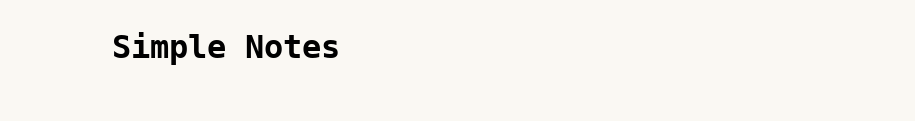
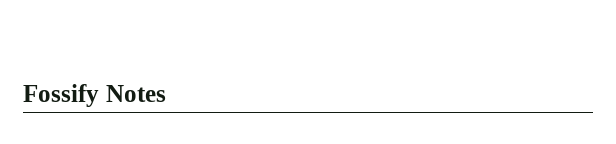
[112,32,226,65] Simple -> [23,84,99,107] Fossify

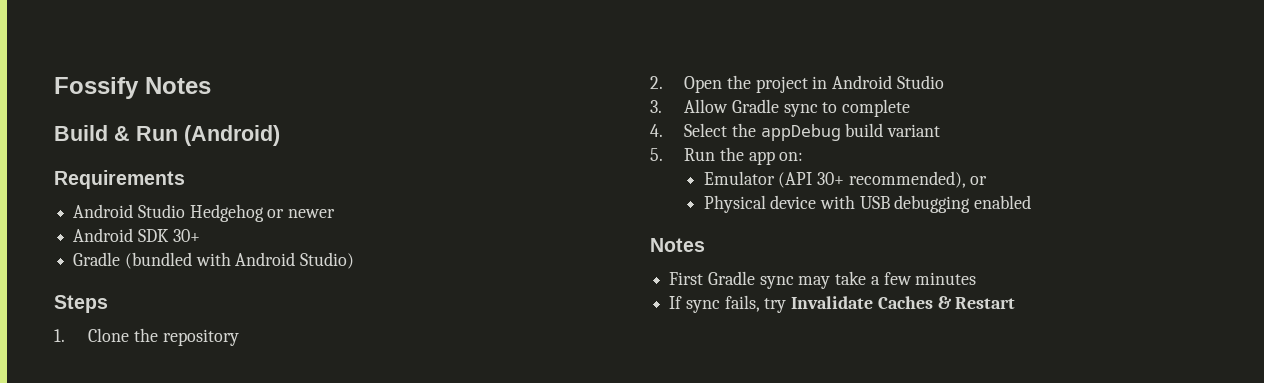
(166, 93) none -> [54,125,280,146] [54,170,185,189] [73,204,336,222] [73,228,200,242] [73,252,355,269] [54,295,108,313] [54,328,239,346] [650,75,944,93] [650,99,911,117] [650,123,941,141] [650,147,804,165] [703,171,988,188] [703,195,1032,213] [650,238,705,252] [669,271,977,289] [669,295,1016,313] // Build & Run (Android) // Requirements // Android Studio Hedgehog or newer // Android SDK 30+ // Gradle (bundled with Android Studio) // Steps // 1. Clone the repository // 2. Open the project in Android Studio // 3. Allow Gradle sync to complete // 4. Select the appDebug build variant // 5. Run the app on: // Emulator (API 30+ recommended), or // Physical device with USB debugging enabled // Notes // First Gradle sync may take a few minutes // If sync fails, try Invalidate Caches & Restart

